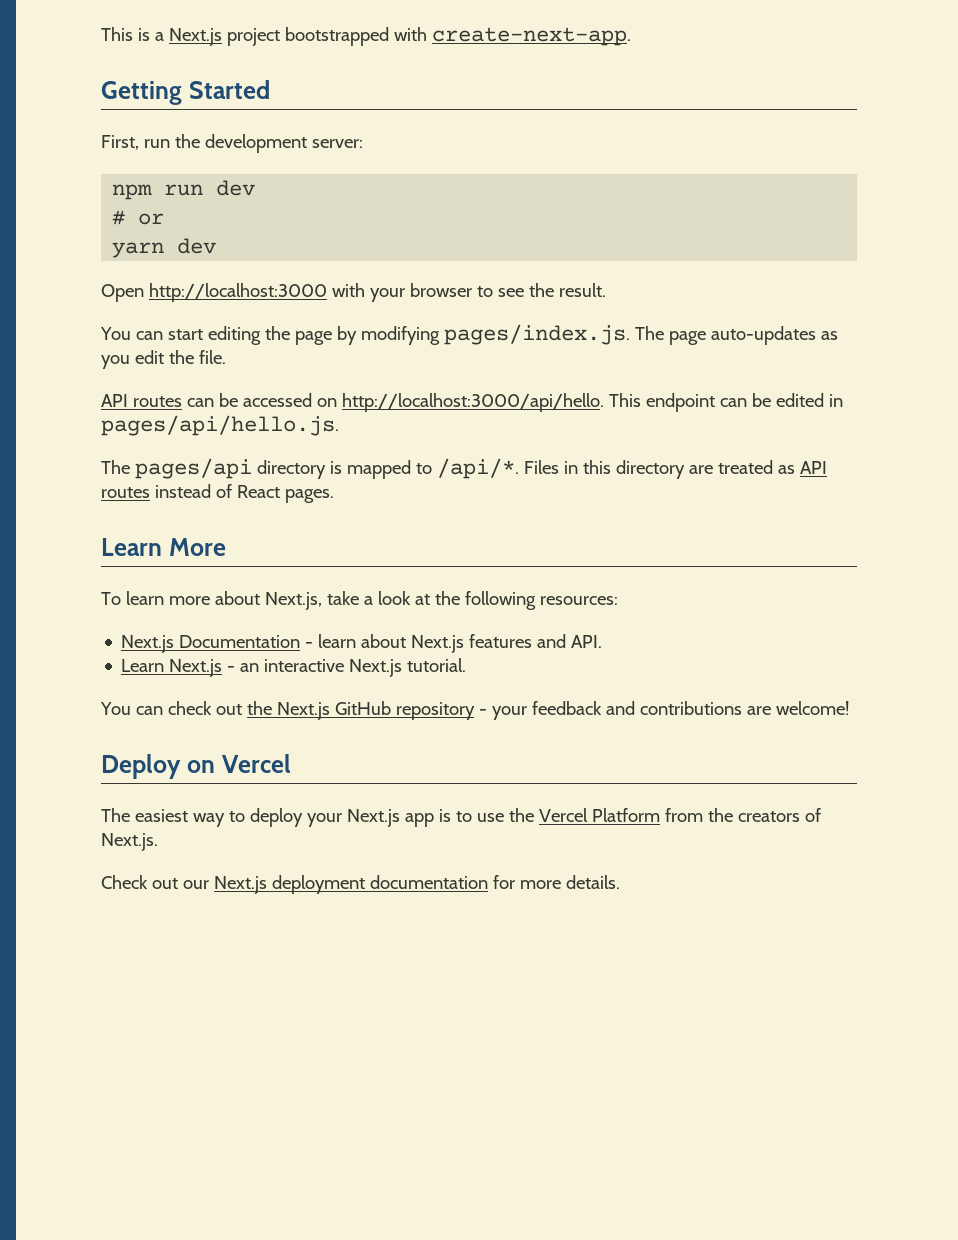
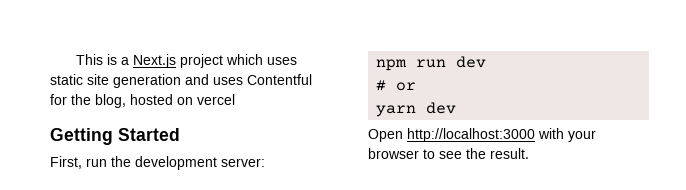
[284,27,631,46] bootstrapped with create-next-app. -> [225,54,297,65] [50,74,312,88] [50,94,235,108] which uses static site generation and uses Contentful for the blog, hosted on vercel
[100,324,838,345] [101,350,226,369] [101,393,843,412] [101,415,339,436] [101,458,827,479] [101,484,334,503] [101,538,226,556] [101,591,618,610] [121,634,603,653] [121,658,467,677] [100,701,849,720] [101,754,291,779] [101,808,821,827] [101,833,158,851] [101,875,620,894] // You can start editing the page by modifying pages/index.js. The page auto-updates as you edit the file. // API routes can be accessed on http://localhost:3000/api/hello. This endpoint can be edited in pages/api/hello.js. // The pages/api directory is mapped to /api/*. Files in this directory are treated as API routes instead of React pages. // Learn More // To learn more about Next.js, take a look at the following resources: // Next.js Documentation - learn about Next.js features and API. // Learn Next.js - an interactive Next.js tutorial. // You can check out the Next.js GitHub repository - your feedback and contributions are welcome! // Deploy on Vercel // The easiest way to deploy your Next.js app is to use the Vercel Platform from the creators of Next.js. // Check out our Next.js deployment documentation for more details. -> (529, 153) none

